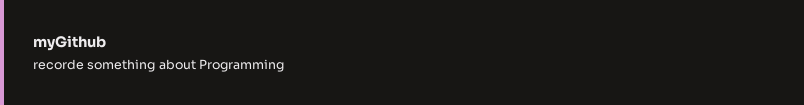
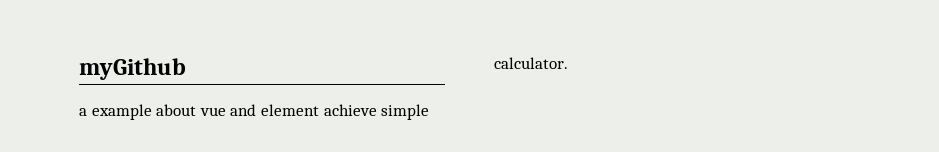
[33,59,285,72] recorde something about Programming -> [79,104,430,120] [494,57,568,69] a example about vue and element achieve simple calculator.

